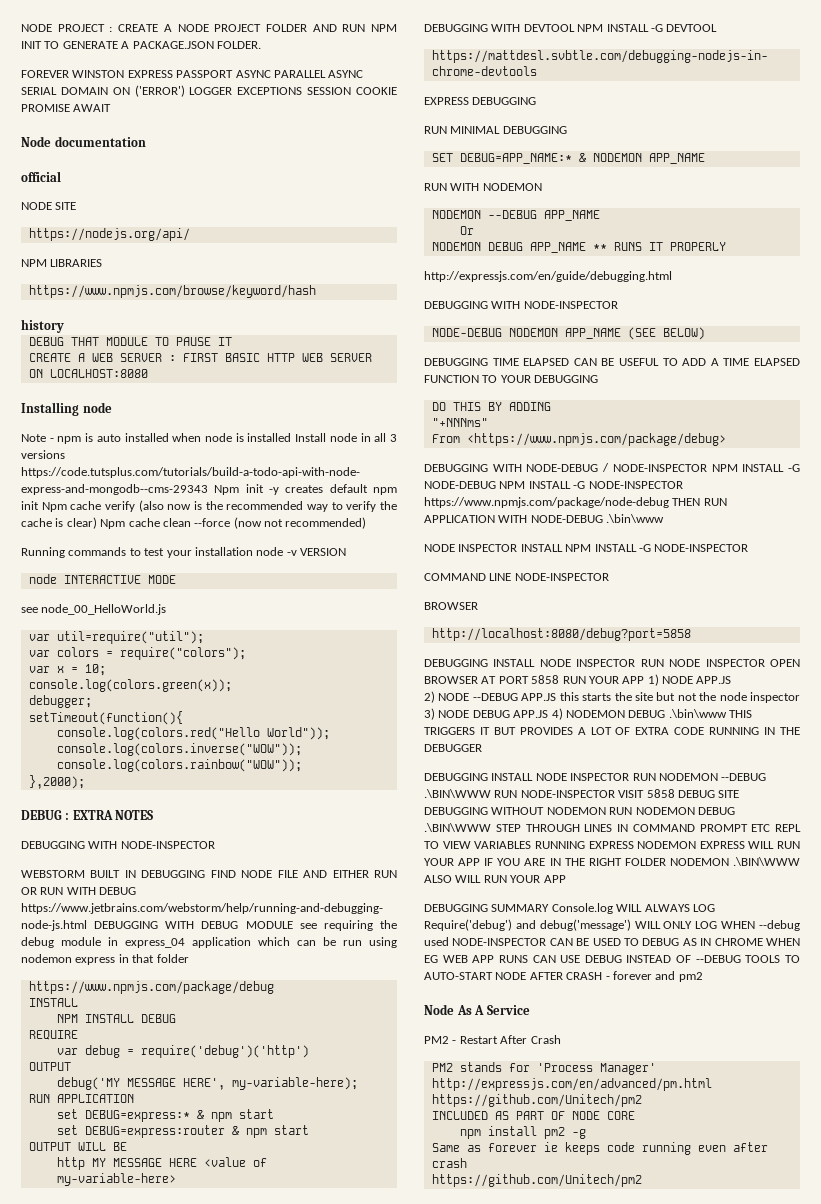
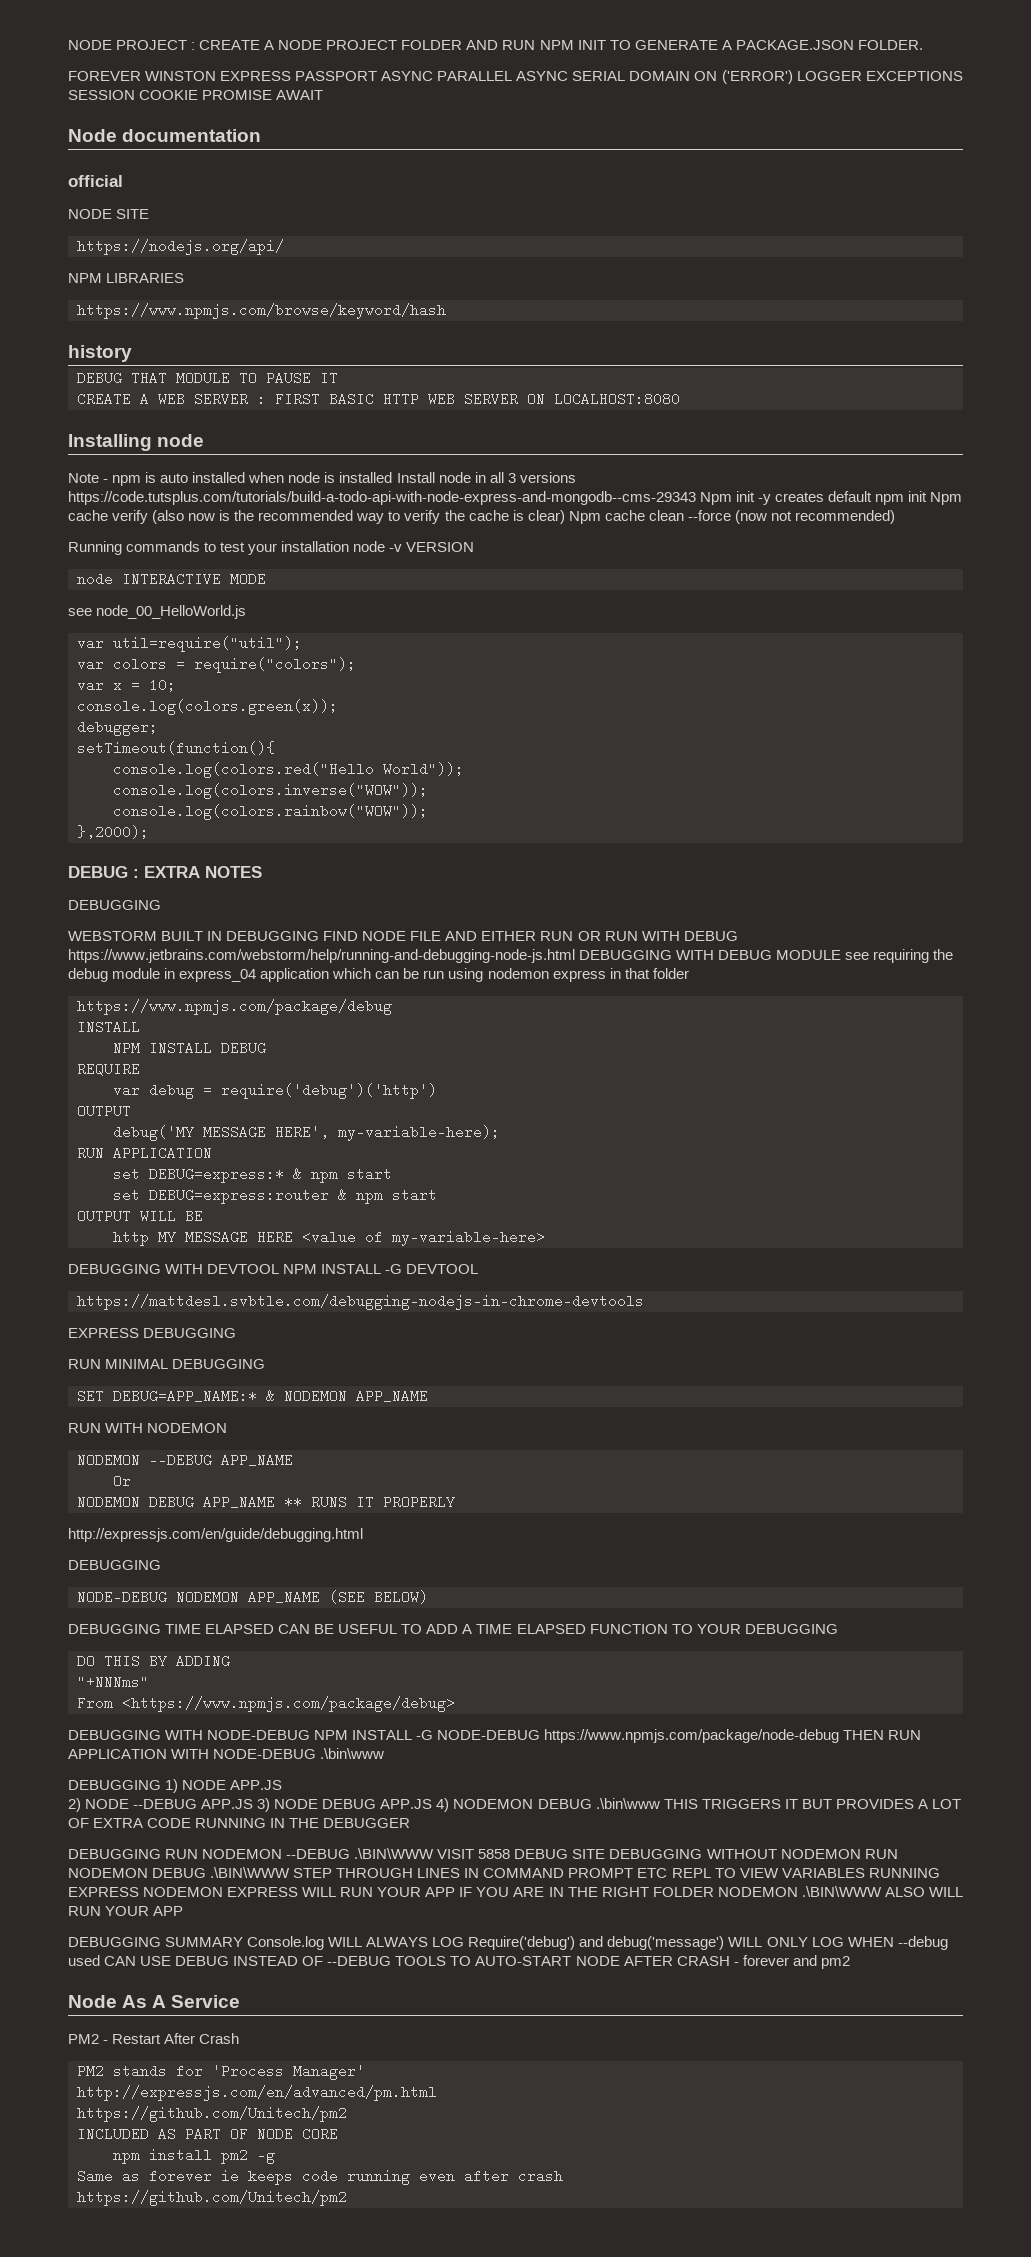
[88,841,215,849] WITH NODE-INSPECTOR -> (161, 905) none
[491,301,618,309] WITH NODE-INSPECTOR -> (161, 1565) none
[602,463,707,472] / NODE-INSPECTOR -> (311, 1735) none
[499,481,683,489] NPM INSTALL -G NODE-INSPECTOR -> (541, 1735) none
[424,544,749,552] [424,573,609,581] [424,602,478,610] [431,628,691,641] [424,659,800,667] [424,675,645,684] NODE INSPECTOR INSTALL NPM INSTALL -G NODE-INSPECTOR // COMMAND LINE NODE-INSPECTOR // BROWSER // http://localhost:8080/debug?port=5858 // DEBUGGING INSTALL NODE INSPECTOR RUN NODE INSPECTOR OPEN BROWSER AT PORT 5858 RUN YOUR APP -> [68,1780,161,1790] DEBUGGING
[559,692,800,703] this starts the site but not the node inspector -> (254, 1804) none
[491,773,630,781] INSTALL NODE INSPECTOR -> (161, 1854) none
[494,790,615,798] RUN NODE-INSPECTOR -> (435, 1853) none
[452,938,800,946] [424,955,528,963] NODE-INSPECTOR CAN BE USED TO DEBUG AS IN CHROME WHEN EG WEB APP RUNS -> (100, 1960) none

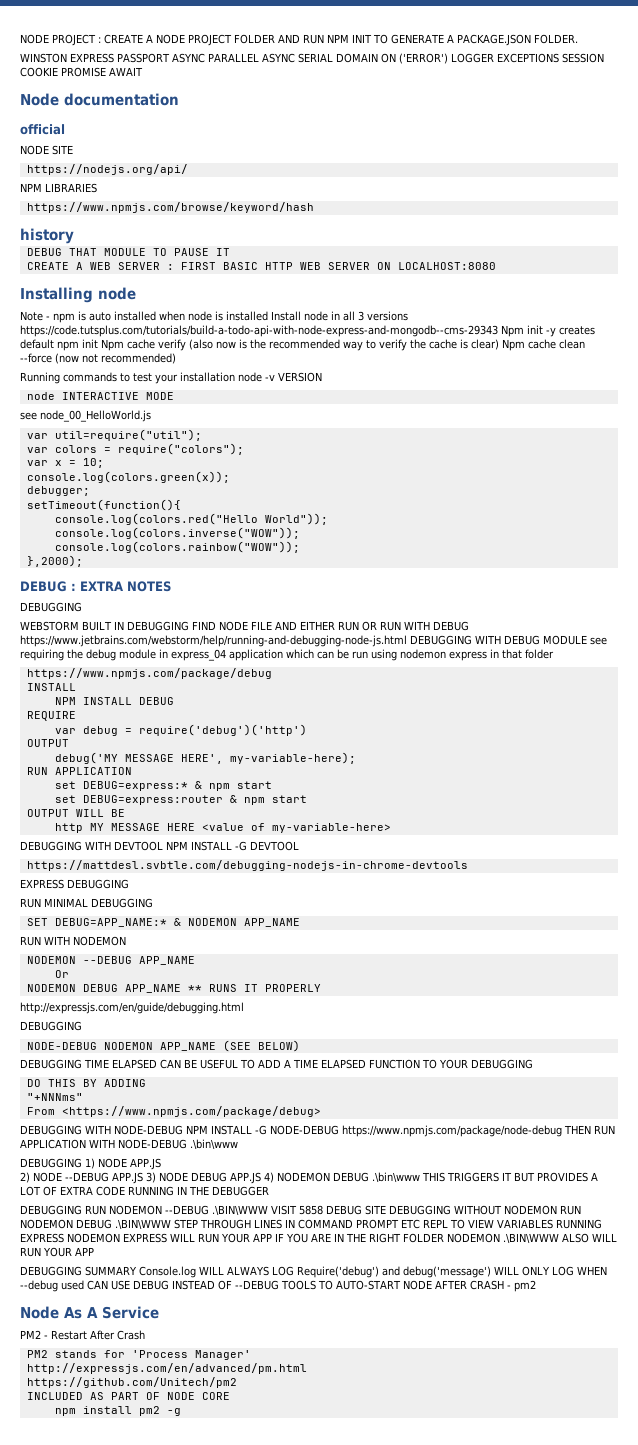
[68,71,141,81] FOREVER -> (578, 39) none
[742,1955,817,1966] forever and -> (511, 1287) none
[77,2169,563,2185] [77,2190,347,2206] // Same as forever ie keeps code running even after crash // https://github.com/Unitech/pm2 -> (181, 1412) none

